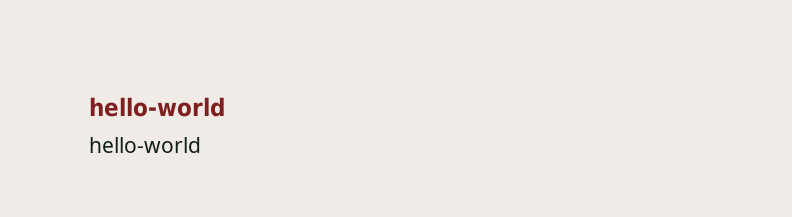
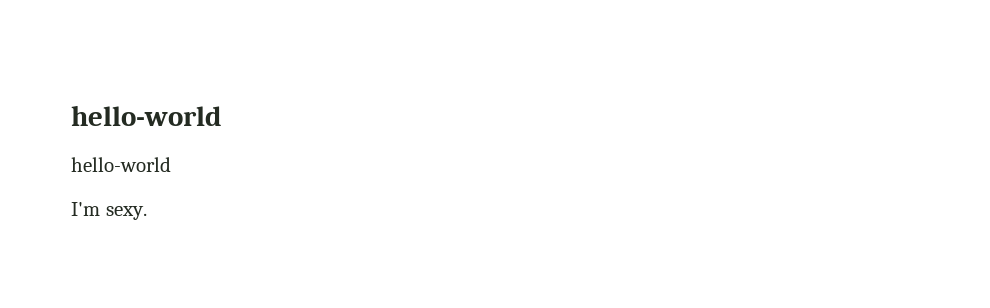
(201, 145) none -> [71,202,147,220] // I'm sexy.

